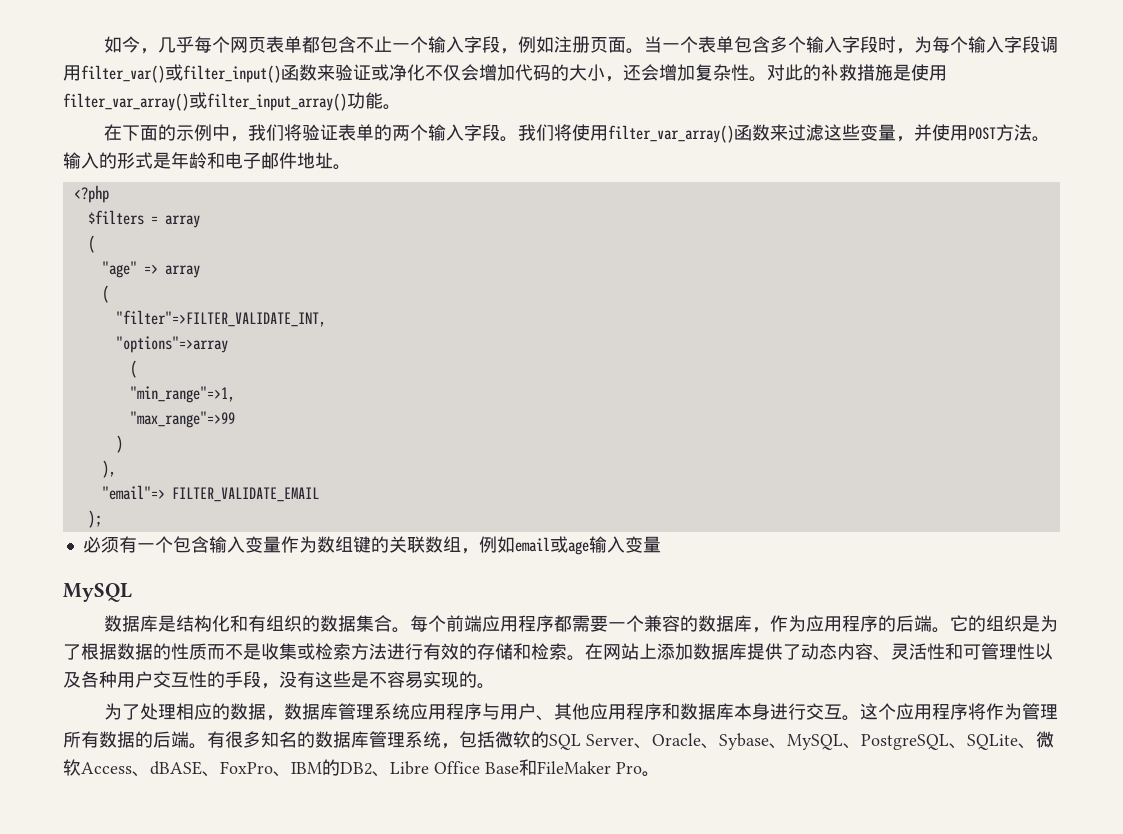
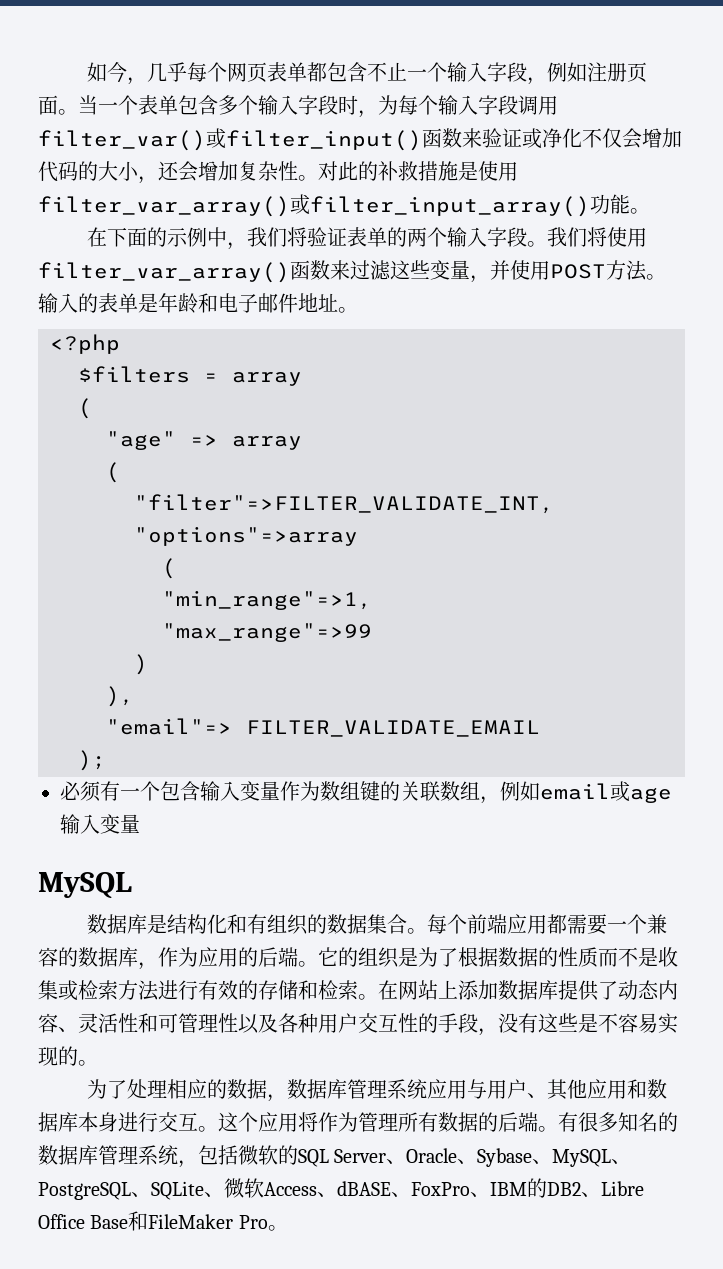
[117,152,153,169] 形式 -> [98,293,138,313] 表单
[518,615,555,632] 程序 -> (547, 924) none
[842,615,879,632] 程序 -> (238, 957) none
[446,703,483,720] 程序 -> (467, 1089) none
[626,703,663,720] 程序 -> (627, 1089) none
[932,703,969,720] 程序 -> (298, 1122) none

